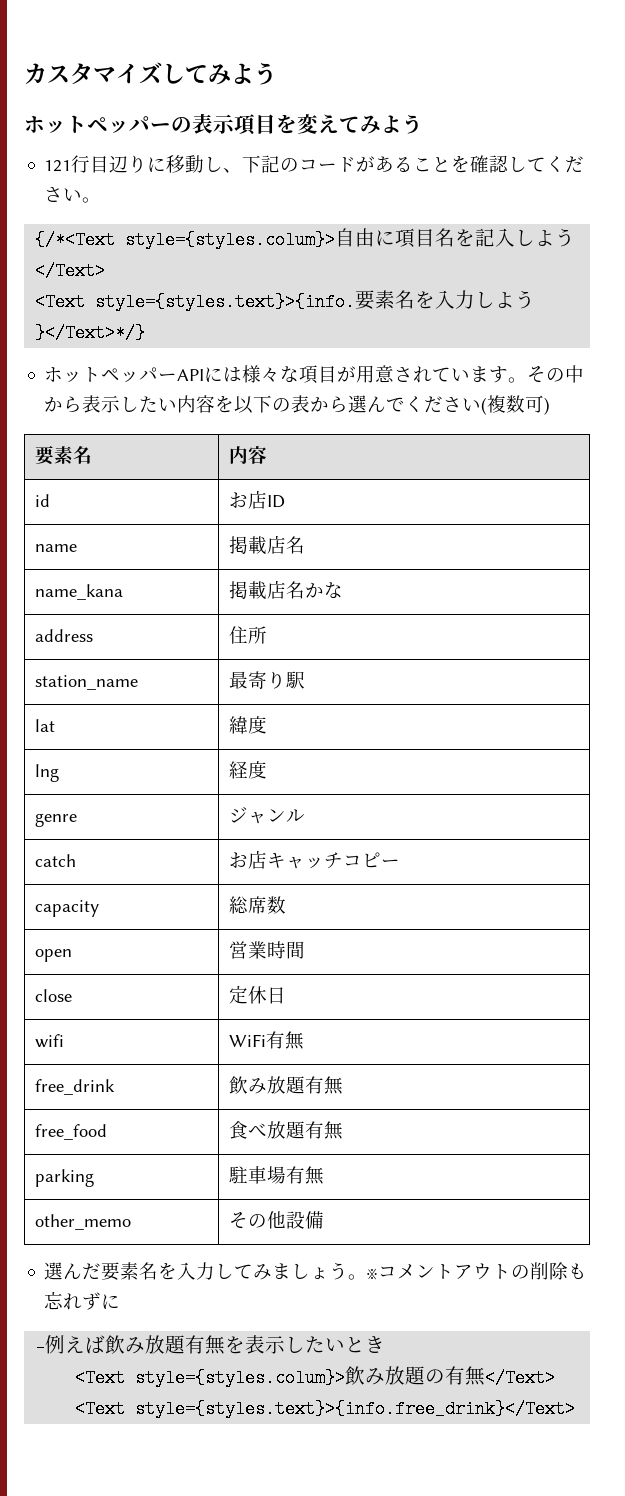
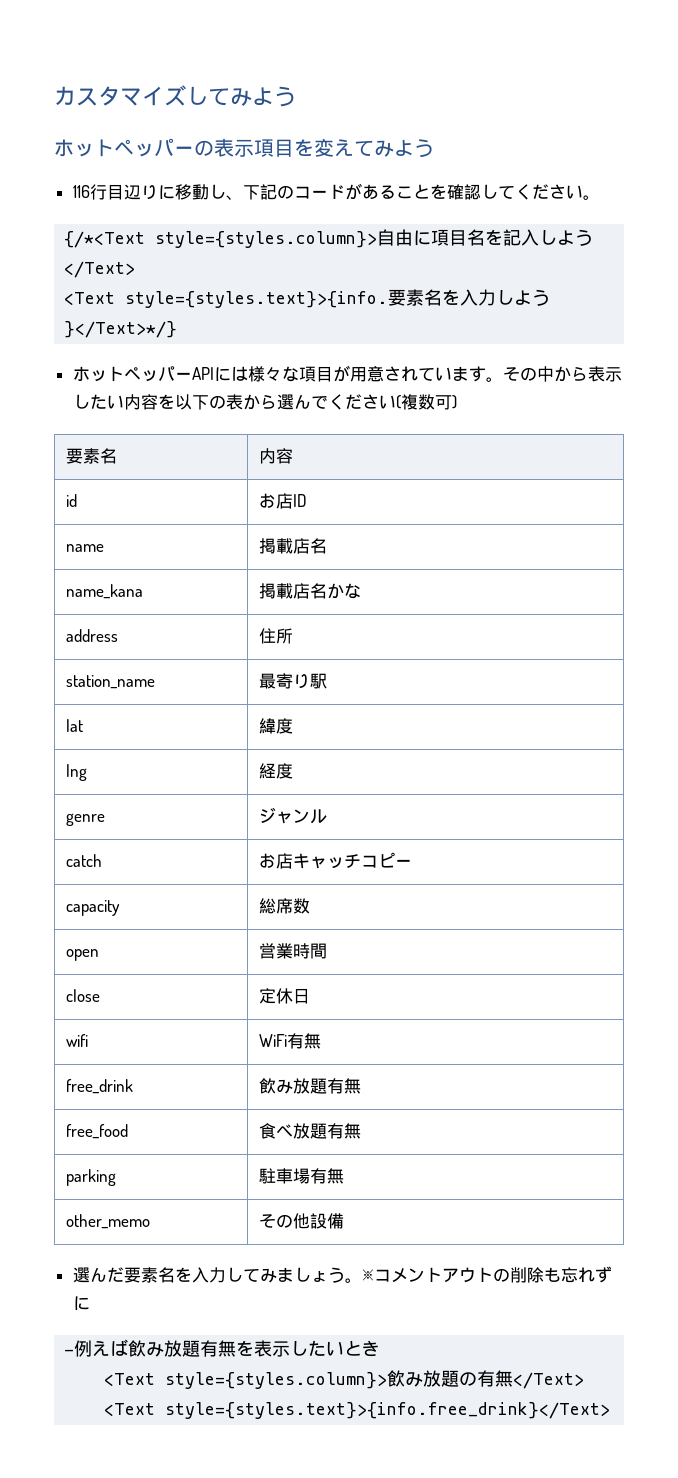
[44,160,72,172] 121 -> [72,185,90,198] 116
[125,231,336,249] style={styles.colum}> -> [155,231,378,248] style={styles.column}>
[135,1369,346,1387] style={styles.colum}> -> [165,1372,388,1389] style={styles.column}>

